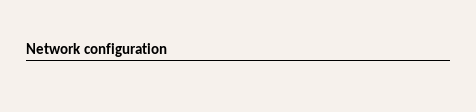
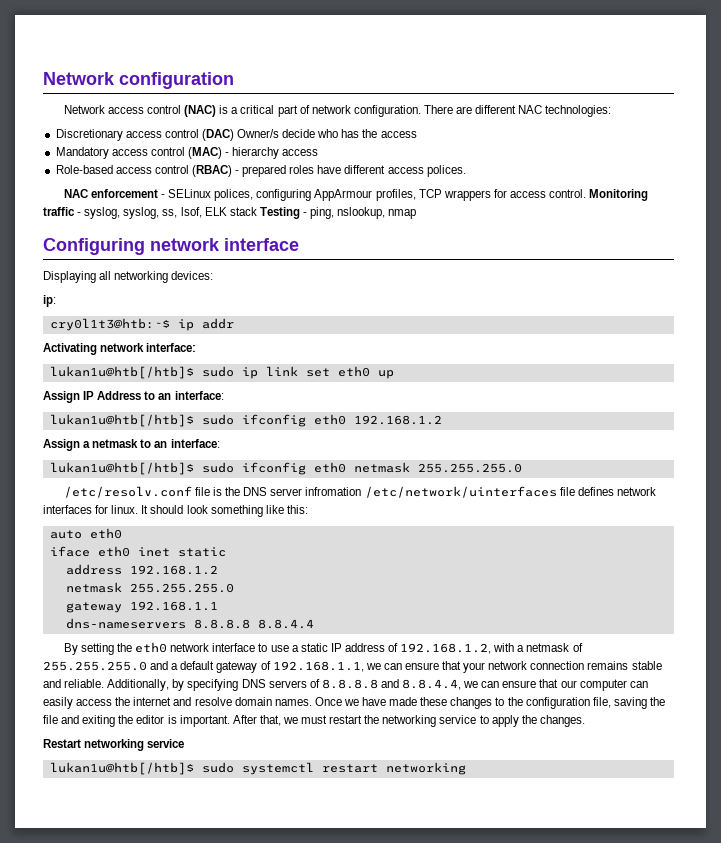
(167, 50) none -> [63,105,612,117] [55,129,417,141] [55,147,319,159] [55,165,466,177] [63,189,649,201] [43,207,417,219] [43,238,299,255] [43,271,214,283] [43,295,56,307] [49,318,234,331] [43,343,197,355] [49,366,394,379] [43,391,224,403] [49,414,442,427] [43,439,220,451] [49,462,522,475] [63,486,656,498] [43,505,308,517] [49,528,122,539] [49,546,226,557] [65,564,218,575] [65,582,234,593] [65,601,218,613] [65,618,314,629] [63,642,583,655] [43,661,662,673] [43,679,648,691] [43,697,665,709] [43,715,585,727] [43,739,185,751] [49,762,466,775] // Network access control (NAC) is a critical part of network configuration. There are different NAC technologies: // Discretionary access control (DAC) Owner/s decide who has the access // Mandatory access control (MAC) - hierarchy access // Role-based access control (RBAC) - prepared roles have different access polices. // NAC enforcement - SELinux polices, configuring AppArmour profiles, TCP wrappers for access control. Monitoring traffic - syslog, syslog, ss, lsof, ELK stack Testing - ping, nslookup, nmap // Configuring network interface // Displaying all networking devices: // ip: // cry0l1t3@htb:~$ ip addr // Activating network interface: // lukan1u@htb[/htb]$ sudo ip link set eth0 up // Assign IP Address to an interface: // lukan1u@htb[/htb]$ sudo ifconfig eth0 192.168.1.2 // Assign a netmask to an interface: // lukan1u@htb[/htb]$ sudo ifconfig eth0 netmask 255.255.255.0 // /etc/resolv.conf file is the DNS server infromation /etc/network/uinterfaces file defines network interfaces for linux. It should look something like this: // auto eth0 // iface eth0 inet static // address 192.168.1.2 // netmask 255.255.255.0 // gateway 192.168.1.1 // dns-nameservers 8.8.8.8 8.8.4.4 // By setting the eth0 network interface to use a static IP address of 192.168.1.2, with a netmask of 255.255.255.0 and a default gateway of 192.168.1.1, we can ensure that your network connection remains stable and reliable. Additionally, by specifying DNS servers of 8.8.8.8 and 8.8.4.4, we can ensure that our computer can easily access the internet and resolve domain names. Once we have made these changes to the configuration file, saving the file and exiting the editor is important. After that, we must restart the networking service to apply the changes. // Restart networking service // lukan1u@htb[/htb]$ sudo systemctl restart networking

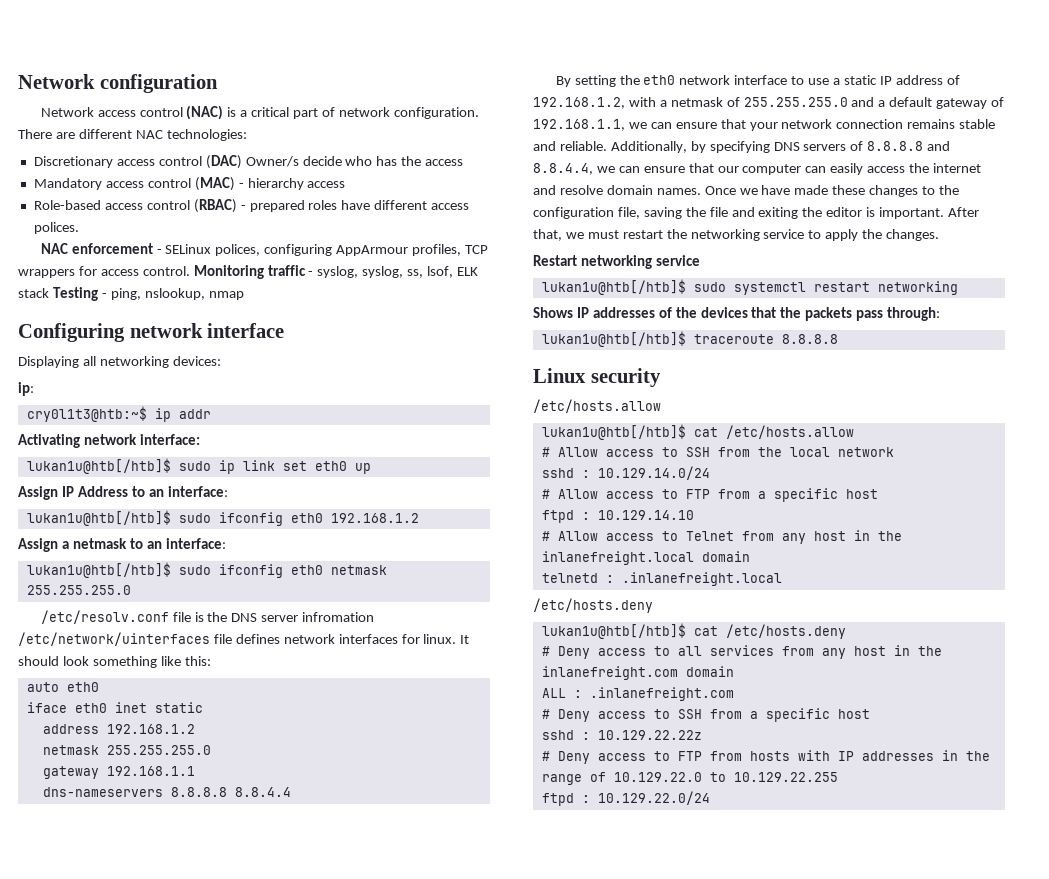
(466, 768) none -> [533,307,941,321] [541,331,838,347] [533,368,661,387] [533,399,661,413] [541,424,854,440] [541,447,894,457] [541,466,710,480] [541,488,878,502] [541,510,694,523] [541,530,902,544] [541,551,750,565] [541,572,782,586] [533,598,653,613] [541,623,846,639] [541,645,942,659] [541,666,734,680] [541,687,734,701] [541,708,870,722] [541,730,702,740] [541,750,990,764] [541,772,838,785] [541,791,710,806] // Shows IP addresses of the devices that the packets pass through: // lukan1u@htb[/htb]$ traceroute 8.8.8.8 // Linux security // /etc/hosts.allow // lukan1u@htb[/htb]$ cat /etc/hosts.allow // # Allow access to SSH from the local network // sshd : 10.129.14.0/24 // # Allow access to FTP from a specific host // ftpd : 10.129.14.10 // # Allow access to Telnet from any host in the inlanefreight.local domain // telnetd : .inlanefreight.local // /etc/hosts.deny // lukan1u@htb[/htb]$ cat /etc/hosts.deny // # Deny access to all services from any host in the inlanefreight.com domain // ALL : .inlanefreight.com // # Deny access to SSH from a specific host // sshd : 10.129.22.22z // # Deny access to FTP from hosts with IP addresses in the range of 10.129.22.0 to 10.129.22.255 // ftpd : 10.129.22.0/24

